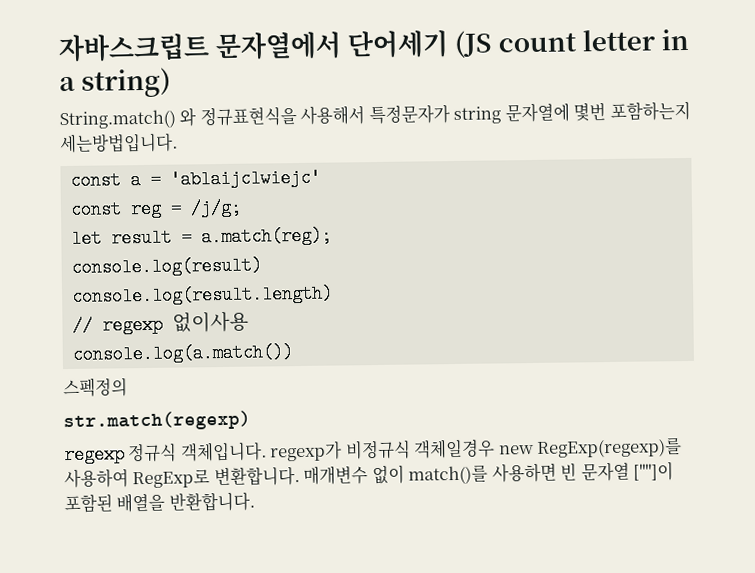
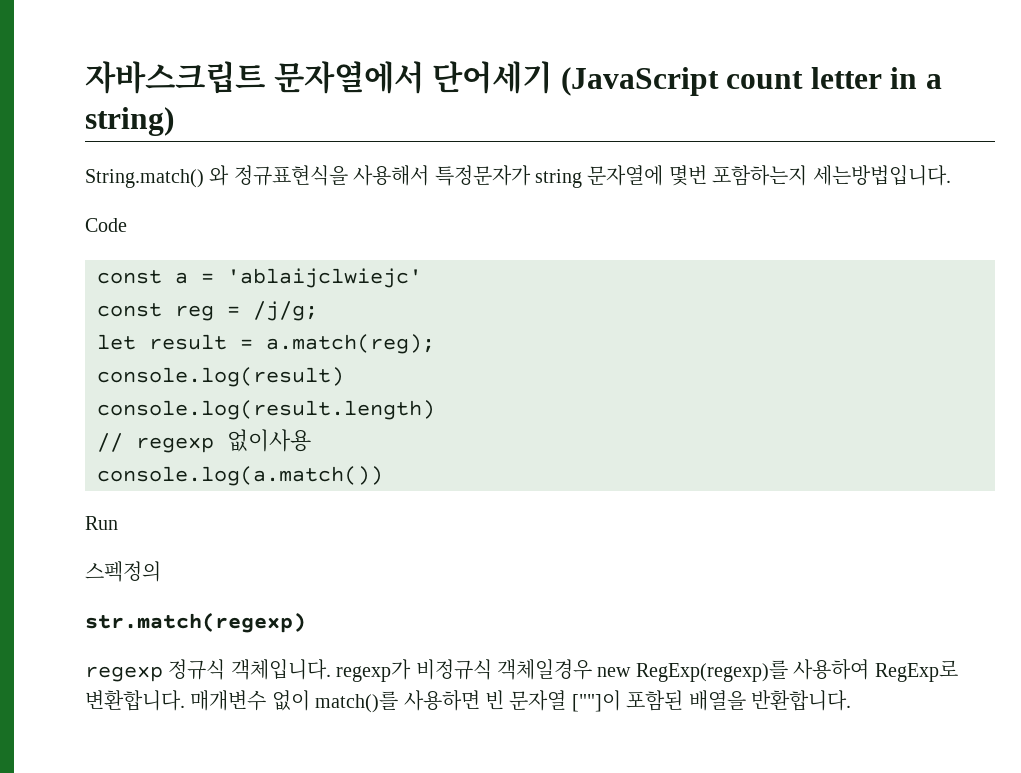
[454,30,494,58] (JS -> [560,67,719,96] (JavaScript
(178, 143) none -> [85,218,127,232] // Code
(293, 353) none -> [85,516,118,530] // Run

